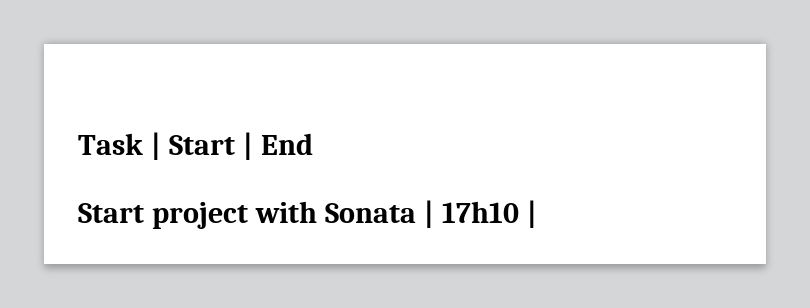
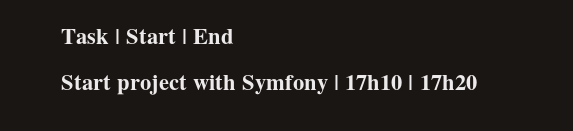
[324,203,416,223] Sonata -> [242,75,329,95] Symfony
(537, 214) none -> [419,75,477,90] 17h20

